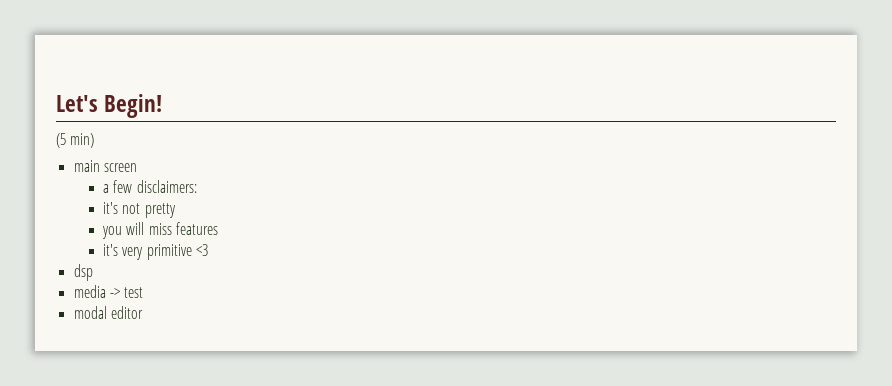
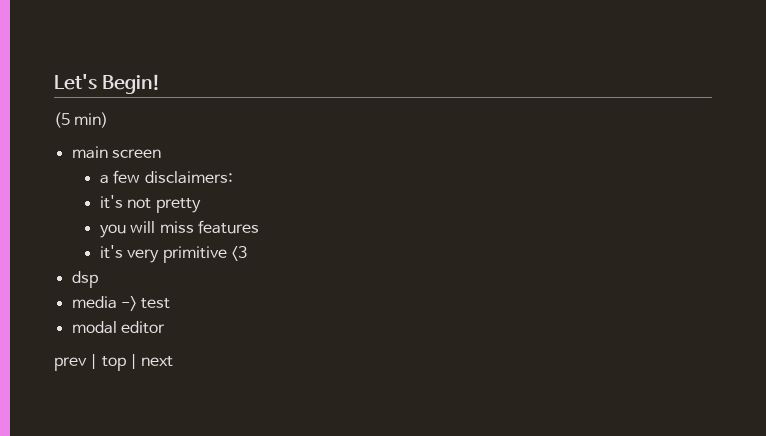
(143, 312) none -> [54,354,174,371] // prev | top | next

